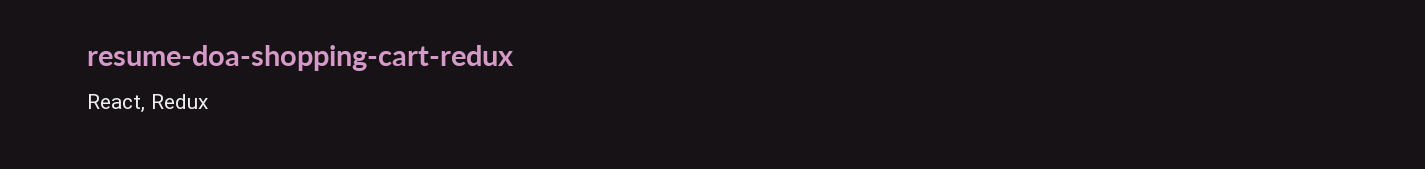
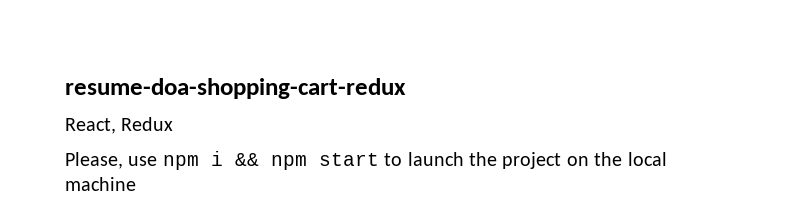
(208, 101) none -> [65,151,667,170] [65,177,136,191] // Please, use npm i && npm start to launch the project on the local machine

